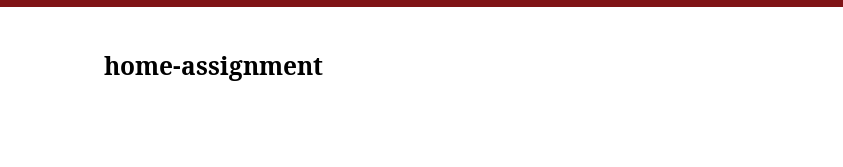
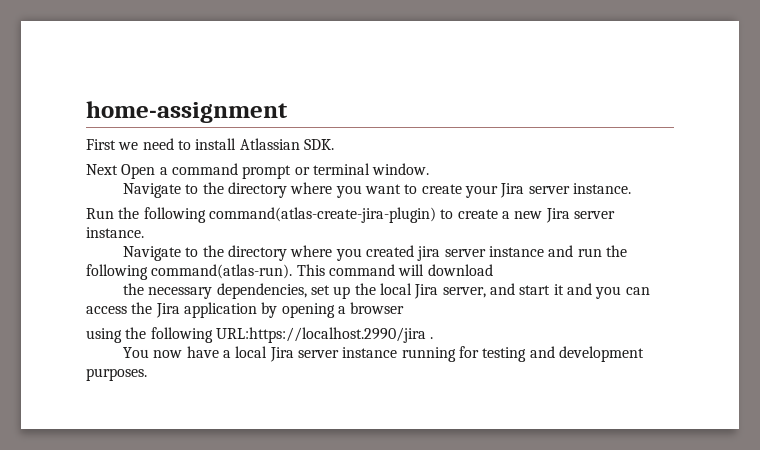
(323, 68) none -> [86,138,334,150] [86,163,430,179] [123,182,631,198] [86,207,615,223] [86,227,144,238] [123,245,627,261] [86,264,493,280] [123,283,650,299] [86,302,405,318] [86,327,434,343] [123,346,644,362] [86,368,147,381] // First we need to install Atlassian SDK. // Next Open a command prompt or terminal window. // Navigate to the directory where you want to create your Jira server instance. // Run the following command(atlas-create-jira-plugin) to create a new Jira server instance. // Navigate to the directory where you created jira server instance and run the following command(atlas-run). This command will download // the necessary dependencies, set up the local Jira server, and start it and you can access the Jira application by opening a browser // using the following URL:https://localhost.2990/jira . // You now have a local Jira server instance running for testing and development purposes.

